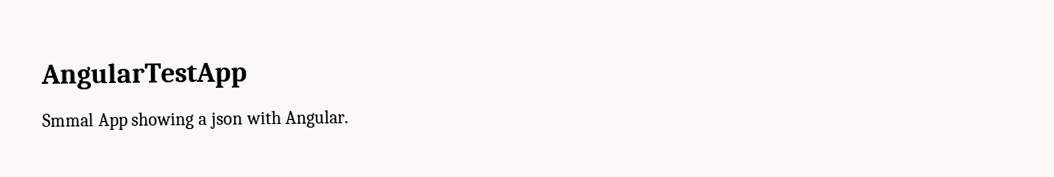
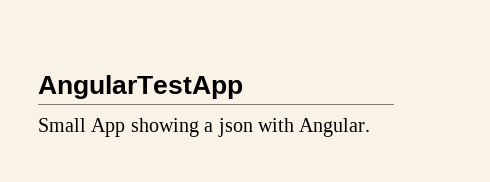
[42,112,94,127] Smmal -> [38,118,86,132] Small

